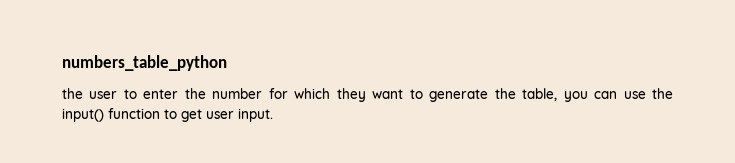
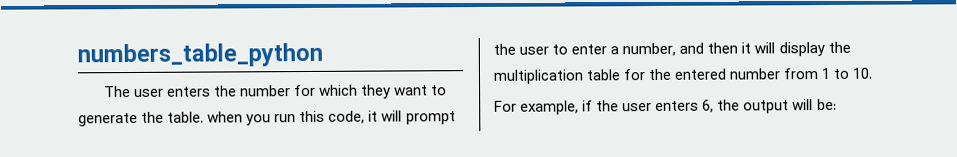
[62,88,179,99] the user to enter -> [103,86,211,98] The user enters
[522,88,674,102] [62,108,273,122] table, you can use the input() function to get user input. -> [167,110,456,126] [493,41,851,57] [493,67,874,84] [494,98,837,115] table. when you run this code, it will prompt the user to enter a number, and then it will display the multiplication table for the entered number from 1 to 10. // For example, if the user enters 6, the output will be:

